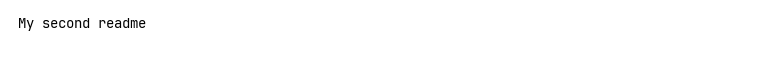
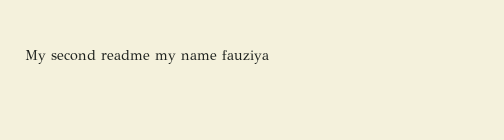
(146, 23) none -> [155,50,269,64] my name fauziya

